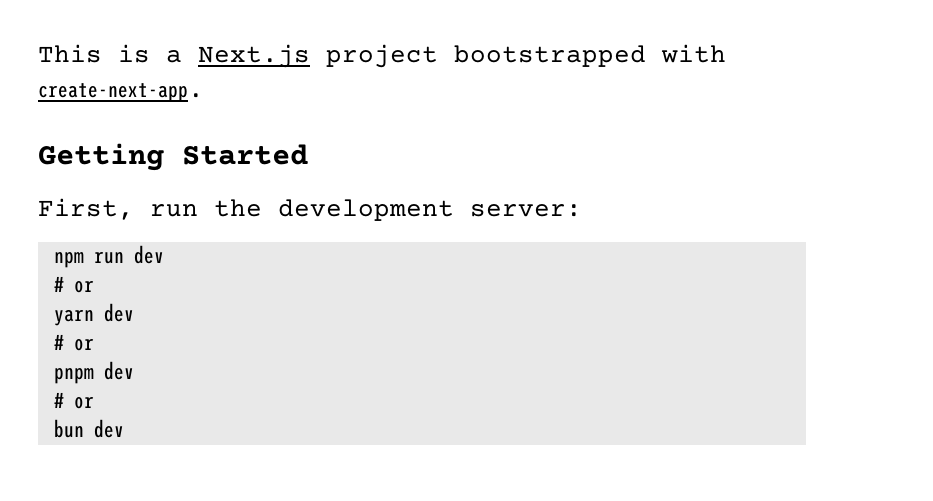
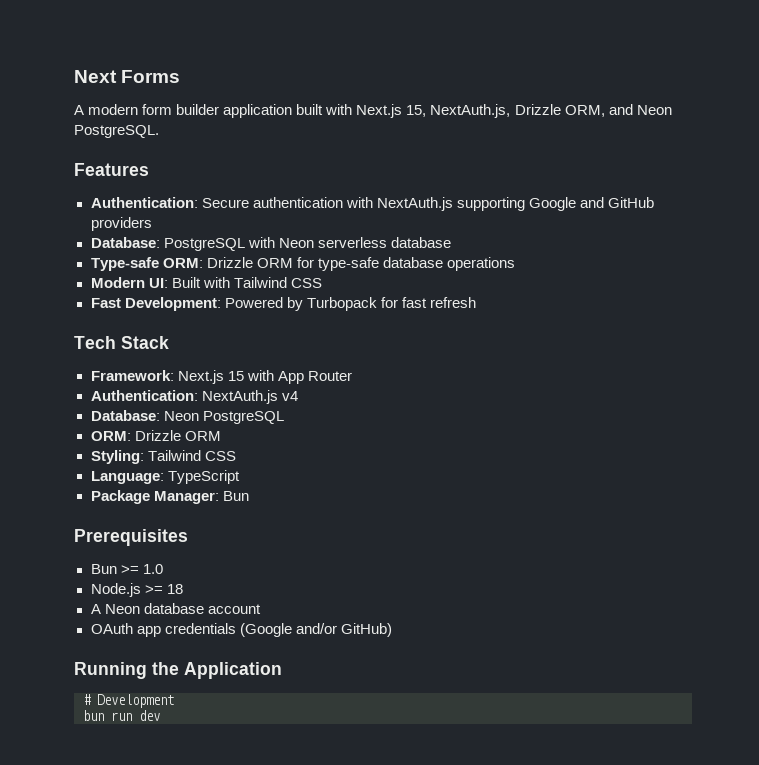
[38,44,726,68] [38,83,204,102] [38,143,308,171] [38,198,582,221] [53,245,164,268] [53,276,94,293] [53,303,134,326] [53,334,94,351] [53,361,134,384] [53,392,94,409] [53,419,84,438] This is a Next.js project bootstrapped with create-next-app. // Getting Started // First, run the development server: // npm run dev // # or // yarn dev // # or // pnpm dev // # or // bun -> [74,70,181,83] [74,104,672,118] [74,125,159,138] [74,163,149,176] [90,197,654,211] [90,217,152,231] [90,237,451,251] [90,257,515,271] [90,277,322,288] [90,297,476,311] [74,336,169,349] [90,370,352,384] [90,390,298,404] [90,410,284,424] [90,430,221,441] [90,450,236,464] [90,470,240,484] [90,490,249,504] [74,529,188,546] [90,564,163,574] [90,583,183,597] [90,603,261,614] [90,623,392,637] [74,662,282,679] [83,694,174,708] [83,710,132,721] Next Forms // A modern form builder application built with Next.js 15, NextAuth.js, Drizzle ORM, and Neon PostgreSQL. // Features // Authentication: Secure authentication with NextAuth.js supporting Google and GitHub providers // Database: PostgreSQL with Neon serverless database // Type-safe ORM: Drizzle ORM for type-safe database operations // Modern UI: Built with Tailwind CSS // Fast Development: Powered by Turbopack for fast refresh // Tech Stack // Framework: Next.js 15 with App Router // Authentication: NextAuth.js v4 // Database: Neon PostgreSQL // ORM: Drizzle ORM // Styling: Tailwind CSS // Language: TypeScript // Package Manager: Bun // Prerequisites // Bun >= 1.0 // Node.js >= 18 // A Neon database account // OAuth app credentials (Google and/or GitHub) // Running the Application // # Development // bun run

